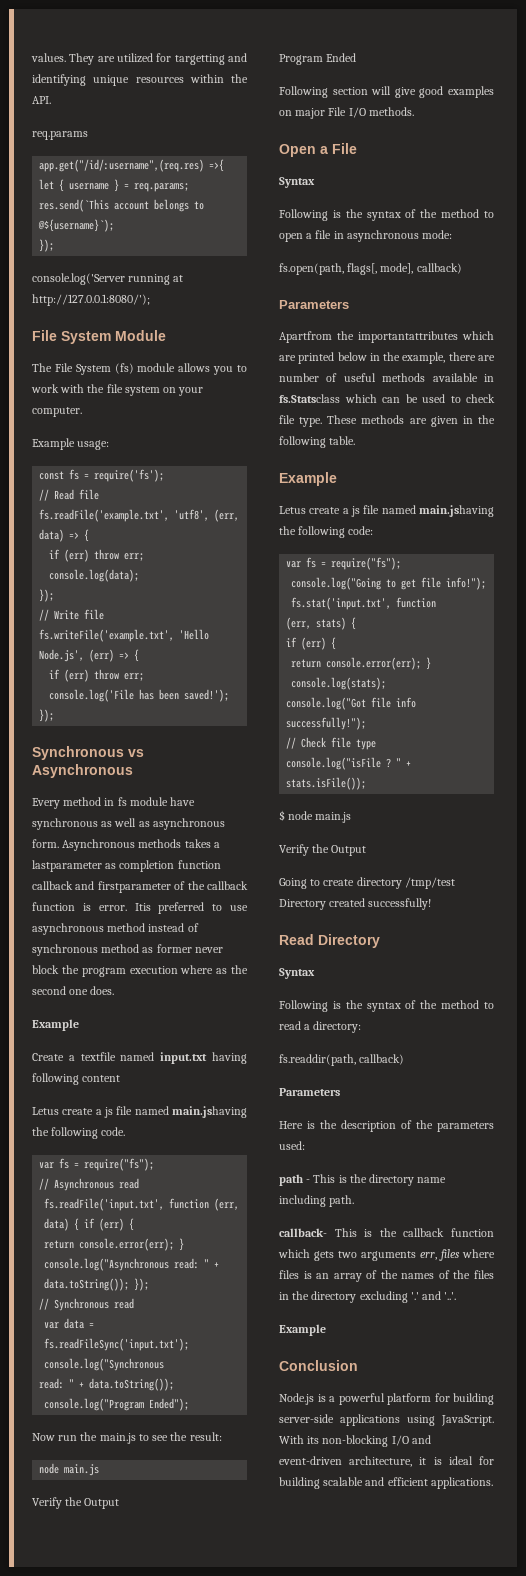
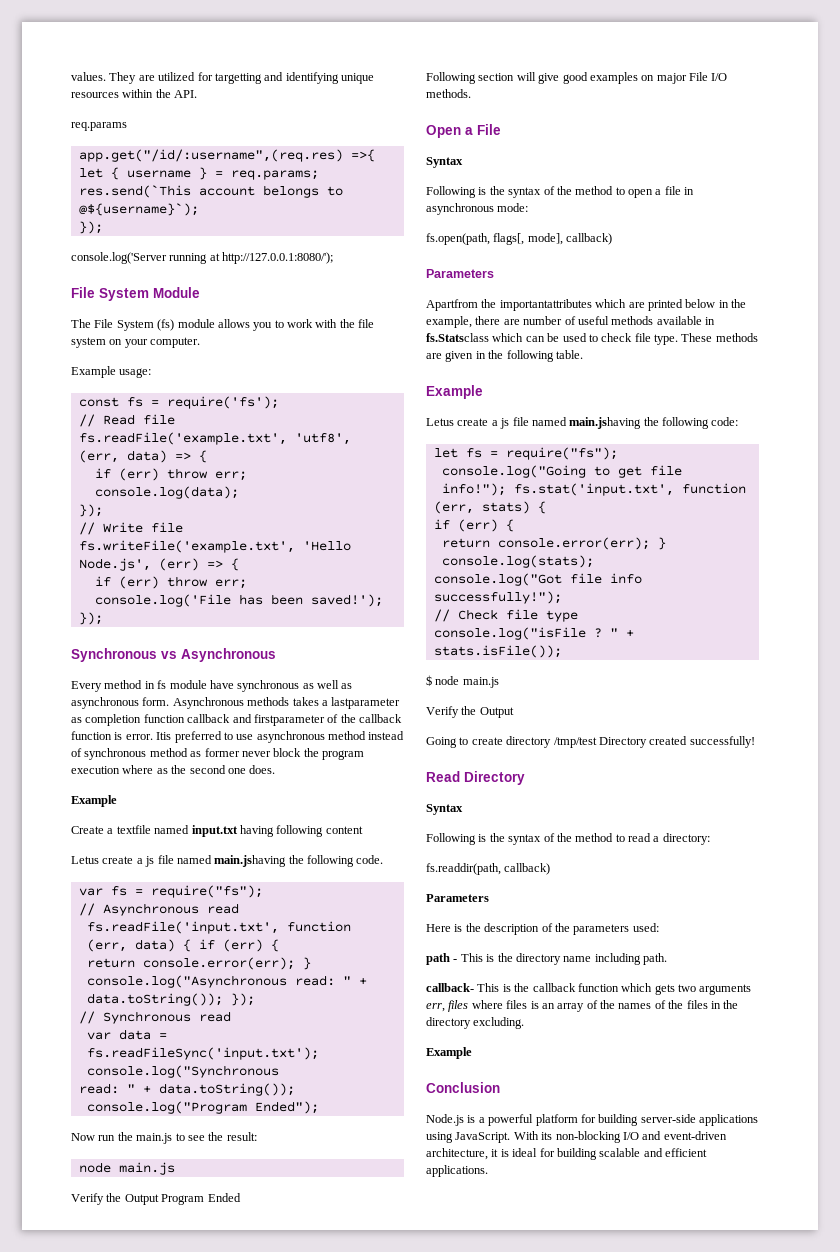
(120, 1503) // -> (159, 1199) none
[286,561,302,568] var -> [433,448,458,458] let
[359,1291,457,1303] excluding '.' and '..'. -> [473,1017,525,1029] excluding.

